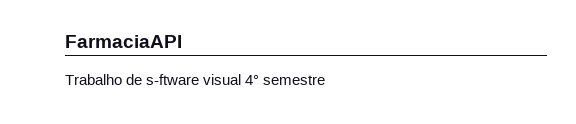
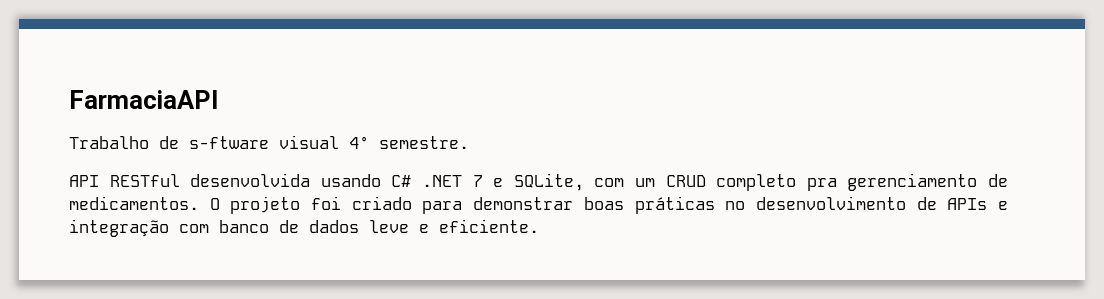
[263,75,326,85] semestre -> [379,136,469,149] [69,173,1009,191] [69,196,1009,214] [69,219,539,237] semestre. // API RESTful desenvolvida usando C# .NET 7 e SQLite, com um CRUD completo pra gerenciamento de medicamentos. O projeto foi criado para demonstrar boas práticas no desenvolvimento de APIs e integração com banco de dados leve e eficiente.

